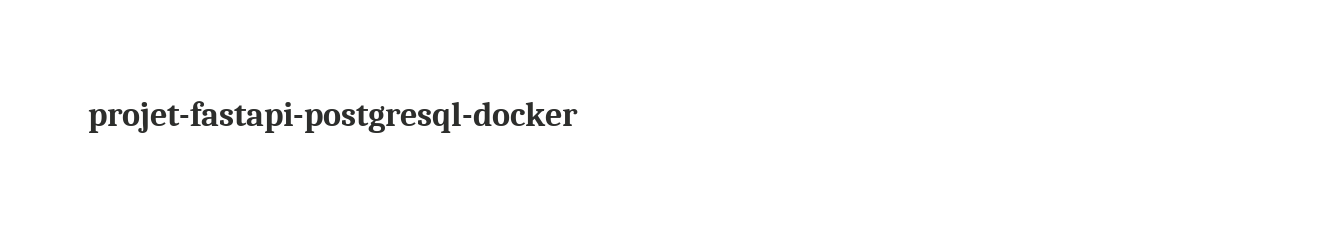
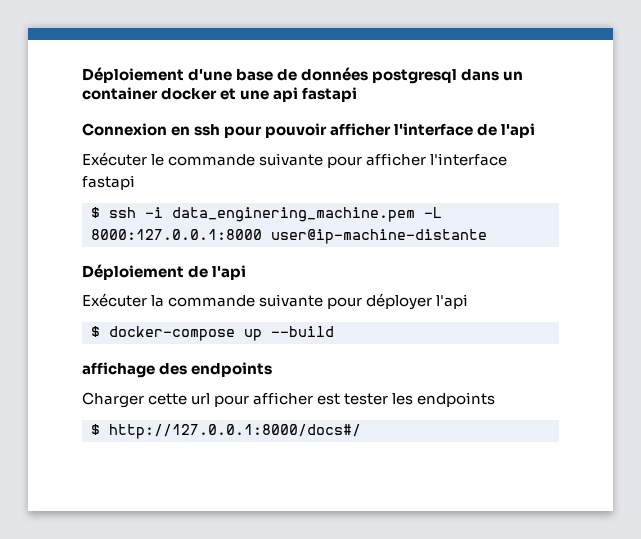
[88,101,578,133] projet-fastapi-postgresql-docker -> [82,67,524,84] [82,87,358,102] [82,123,536,138] [82,152,508,168] [82,175,135,190] [91,207,442,222] [91,229,487,244] [82,264,247,280] [82,293,469,310] [91,326,334,341] [82,362,273,378] [82,392,496,408] [91,424,361,439] Déploiement d'une base de données postgresql dans un container docker et une api fastapi // Connexion en ssh pour pouvoir afficher l'interface de l'api // Exécuter le commande suivante pour afficher l'interface fastapi // $ ssh -i data_enginering_machine.pem -L 8000:127.0.0.1:8000 user@ip-machine-distante // Déploiement de l'api // Exécuter la commande suivante pour déployer l'api // $ docker-compose up --build // affichage des endpoints // Charger cette url pour afficher est tester les endpoints // $ http://127.0.0.1:8000/docs#/

